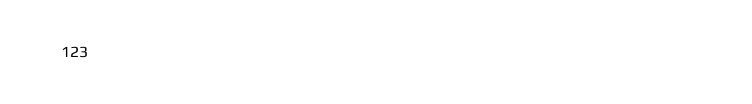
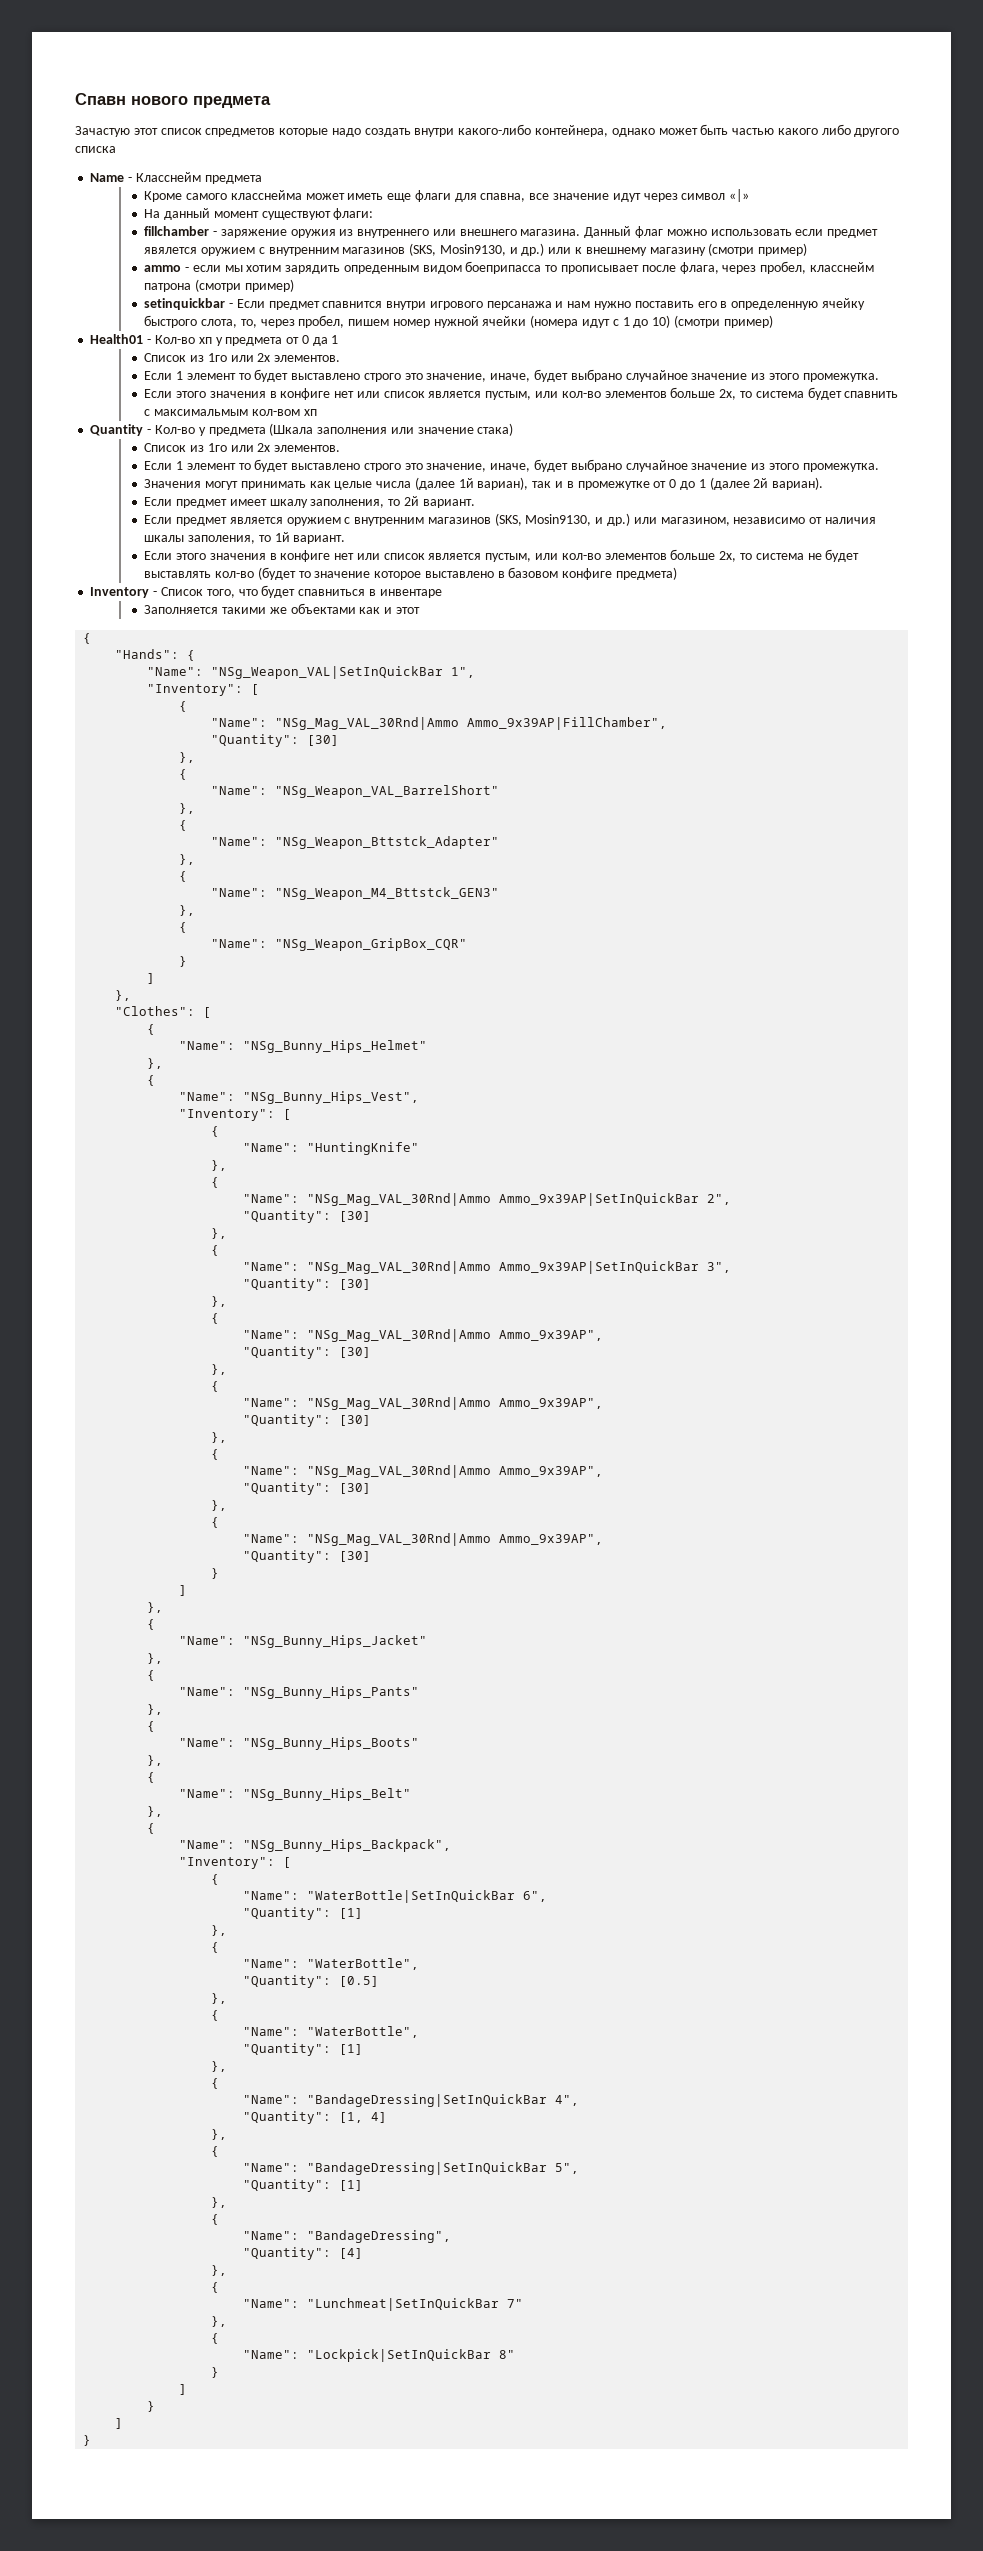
[61,46,88,58] 123 -> [75,93,271,108] [75,124,900,137] [75,146,116,153] [90,172,262,184] [144,189,750,202] [144,208,374,220] [144,226,879,238] [144,243,808,256] [144,261,874,274] [144,279,294,292] [144,298,865,310] [144,315,773,328] [90,334,339,346] [144,353,341,362] [144,369,879,382] [144,387,899,400] [144,409,317,416] [90,423,514,436] [144,443,341,452] [144,459,879,472] [144,477,824,490] [144,496,475,508] [144,513,876,526] [144,532,346,544] [144,549,860,562] [144,567,678,580] [90,585,442,598] [144,603,420,614] [83,633,92,644] [115,649,196,661] [147,666,476,679] [147,684,260,696] [179,701,188,712] [211,717,668,730] [211,734,340,747] [179,752,196,763] [179,769,188,780] [211,785,500,798] [179,803,196,814] [179,820,188,831] [211,836,500,849] [179,854,196,865] [179,871,188,882] [211,887,500,900] [179,905,196,916] [179,922,188,933] [211,938,468,951] [179,956,188,967] [147,973,156,984] [115,990,132,1001] [115,1006,212,1018] [147,1024,156,1035] [179,1040,428,1053] [147,1058,164,1069] [147,1075,156,1086] [179,1091,420,1104] [179,1109,292,1121] [211,1126,220,1137] [243,1142,420,1155] [211,1160,228,1171] [211,1177,220,1188] [243,1193,732,1206] [243,1210,372,1223] [211,1228,228,1239] [211,1245,220,1256] [243,1261,732,1274] [243,1278,372,1291] [211,1296,228,1307] [211,1313,220,1324] [243,1329,604,1342] [243,1346,372,1359] [211,1364,228,1375] [211,1381,220,1392] [243,1397,604,1410] [243,1414,372,1427] [211,1432,228,1443] [211,1449,220,1460] [243,1465,604,1478] [243,1482,372,1495] [211,1500,228,1511] [211,1517,220,1528] [243,1533,604,1546] [243,1550,372,1563] [211,1568,220,1579] [179,1585,188,1596] [147,1602,164,1613] [147,1619,156,1630] [179,1635,428,1648] [147,1653,164,1664] [147,1670,156,1681] [179,1686,420,1699] [147,1704,164,1715] [147,1721,156,1732] [179,1737,420,1750] [147,1755,164,1766] [147,1772,156,1783] [179,1788,412,1801] [147,1806,164,1817] [147,1823,156,1834] [179,1839,452,1852] [179,1857,292,1869] [211,1874,220,1885] [243,1890,548,1903] [243,1907,364,1920] [211,1925,228,1936] [211,1942,220,1953] [243,1958,420,1970] [243,1975,380,1988] [211,1993,228,2004] [211,2010,220,2021] [243,2026,420,2038] [243,2043,364,2056] [211,2061,228,2072] [211,2078,220,2089] [243,2094,580,2107] [243,2111,388,2124] [211,2129,228,2140] [211,2146,220,2157] [243,2162,580,2175] [243,2179,364,2192] [211,2197,228,2208] [211,2214,220,2225] [243,2230,452,2243] [243,2247,364,2260] [211,2265,228,2276] [211,2282,220,2293] [243,2298,524,2311] [211,2316,228,2327] [211,2333,220,2344] [243,2349,516,2362] [211,2367,220,2378] [179,2384,188,2395] [147,2401,156,2412] [115,2418,124,2429] [83,2435,92,2446] Спавн нового предмета // Зачастую этот список спредметов которые надо создать внутри какого-либо контейнера, однако может быть частью какого либо другого списка // Name - Класснейм предмета // Кроме самого класснейма может иметь еще флаги для спавна, все значение идут через символ «|» // На данный момент существуют флаги: // fillchamber - заряжение оружия из внутреннего или внешнего магазина. Данный флаг можно использовать если предмет явялется оружием с внутренним магазинов (SKS, Mosin9130, и др.) или к внешнему магазину (смотри пример) // ammo - если мы хотим зарядить опреденным видом боеприпасса то прописывает после флага, через пробел, класснейм патрона (смотри пример) // setinquickbar - Если предмет спавнится внутри игрового персанажа и нам нужно поставить его в определенную ячейку быстрого слота, то, через пробел, пишем номер нужной ячейки (номера идут с 1 до 10) (смотри пример) // Health01 - Кол-во хп у предмета от 0 да 1 // Список из 1го или 2х элементов. // Если 1 элемент то будет выставлено строго это значение, иначе, будет выбрано случайное значение из этого промежутка. // Если этого значения в конфиге нет или список является пустым, или кол-во элементов больше 2х, то система будет спавнить с максимальмым кол-вом хп // Quantity - Кол-во у предмета (Шкала заполнения или значение стака) // Список из 1го или 2х элементов. // Если 1 элемент то будет выставлено строго это значение, иначе, будет выбрано случайное значение из этого промежутка. // Значения могут принимать как целые числа (далее 1й вариан), так и в промежутке от 0 до 1 (далее 2й вариан). // Если предмет имеет шкалу заполнения, то 2й вариант. // Если предмет является оружием с внутренним магазинов (SKS, Mosin9130, и др.) или магазином, независимо от наличия шкалы заполения, то 1й вариант. // Если этого значения в конфиге нет или список является пустым, или кол-во элементов больше 2х, то система не будет выставлять кол-во (будет то значение которое выставлено в базовом конфиге предмета) // Inventory - Список того, что будет спавниться в инвентаре // Заполняется такими же объектами как и этот // { // "Hands": { // "Name": "NSg_Weapon_VAL|SetInQuickBar 1", // "Inventory": [ // { // "Name": "NSg_Mag_VAL_30Rnd|Ammo Ammo_9x39AP|FillChamber", // "Quantity": [30] // }, // { // "Name": "NSg_Weapon_VAL_BarrelShort" // }, // { // "Name": "NSg_Weapon_Bttstck_Adapter" // }, // { // "Name": "NSg_Weapon_M4_Bttstck_GEN3" // }, // { // "Name": "NSg_Weapon_GripBox_CQR" // } // ] // }, // "Clothes": [ // { // "Name": "NSg_Bunny_Hips_Helmet" // }, // { // "Name": "NSg_Bunny_Hips_Vest", // "Inventory": [ // { // "Name": "HuntingKnife" // }, // { // "Name": "NSg_Mag_VAL_30Rnd|Ammo Ammo_9x39AP|SetInQuickBar 2", // "Quantity": [30] // }, // { // "Name": "NSg_Mag_VAL_30Rnd|Ammo Ammo_9x39AP|SetInQuickBar 3", // "Quantity": [30] // }, // { // "Name": "NSg_Mag_VAL_30Rnd|Ammo Ammo_9x39AP", // "Quantity": [30] // }, // { // "Name": "NSg_Mag_VAL_30Rnd|Ammo Ammo_9x39AP", // "Quantity": [30] // }, // { // "Name": "NSg_Mag_VAL_30Rnd|Ammo Ammo_9x39AP", // "Quantity": [30] // }, // { // "Name": "NSg_Mag_VAL_30Rnd|Ammo Ammo_9x39AP", // "Quantity": [30] // } // ] // }, // { // "Name": "NSg_Bunny_Hips_Jacket" // }, // { // "Name": "NSg_Bunny_Hips_Pants" // }, // { // "Name": "NSg_Bunny_Hips_Boots" // }, // { // "Name": "NSg_Bunny_Hips_Belt" // }, // { // "Name": "NSg_Bunny_Hips_Backpack", // "Inventory": [ // { // "Name": "WaterBottle|SetInQuickBar 6", // "Quantity": [1] // }, // { // "Name": "WaterBottle", // "Quantity": [0.5] // }, // { // "Name": "WaterBottle", // "Quantity": [1] // }, // { // "Name": "BandageDressing|SetInQuickBar 4", // "Quantity": [1, 4] // }, // { // "Name": "BandageDressing|SetInQuickBar 5", // "Quantity": [1] // }, // { // "Name": "BandageDressing", // "Quantity": [4] // }, // { // "Name": "Lunchmeat|SetInQuickBar 7" // }, // { // "Name": "Lockpick|SetInQuickBar 8" // } // ] // } // ] // }

